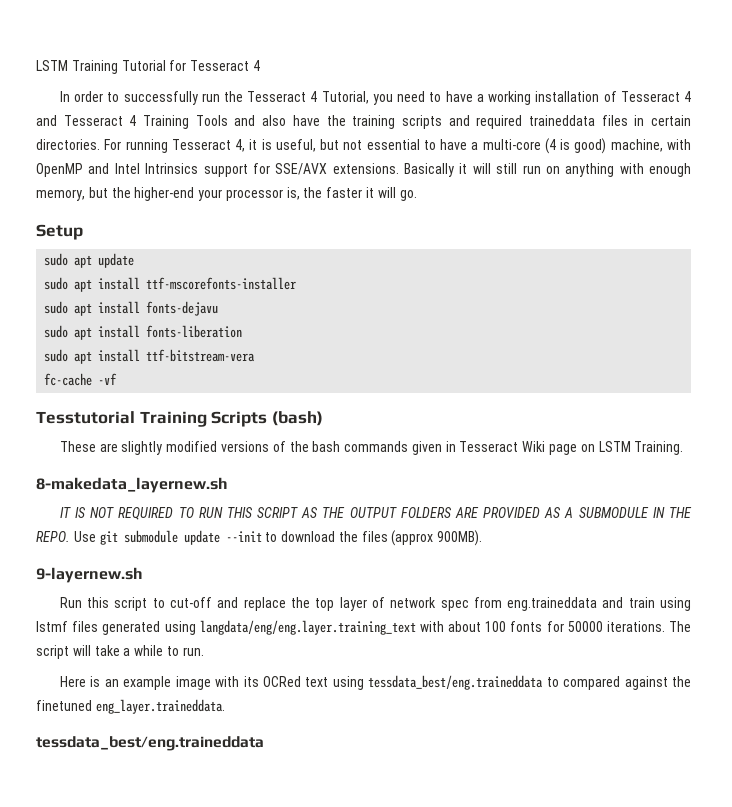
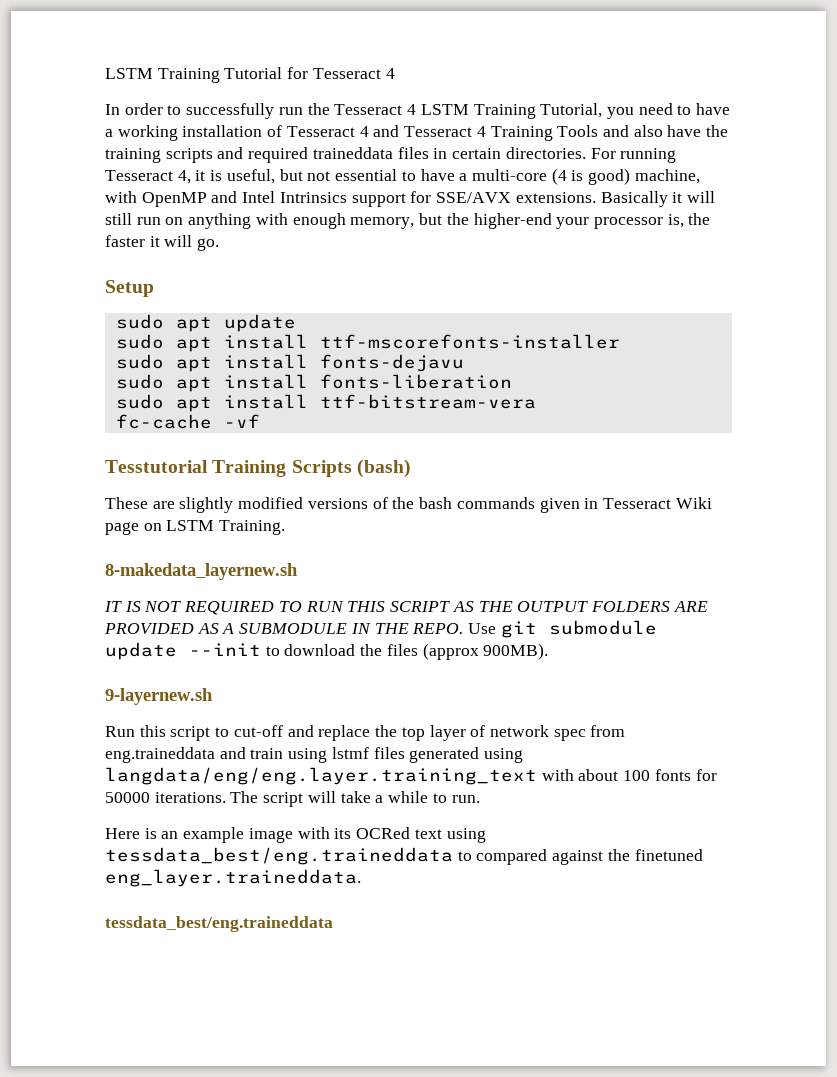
(318, 96) none -> [420,104,536,119] LSTM Training

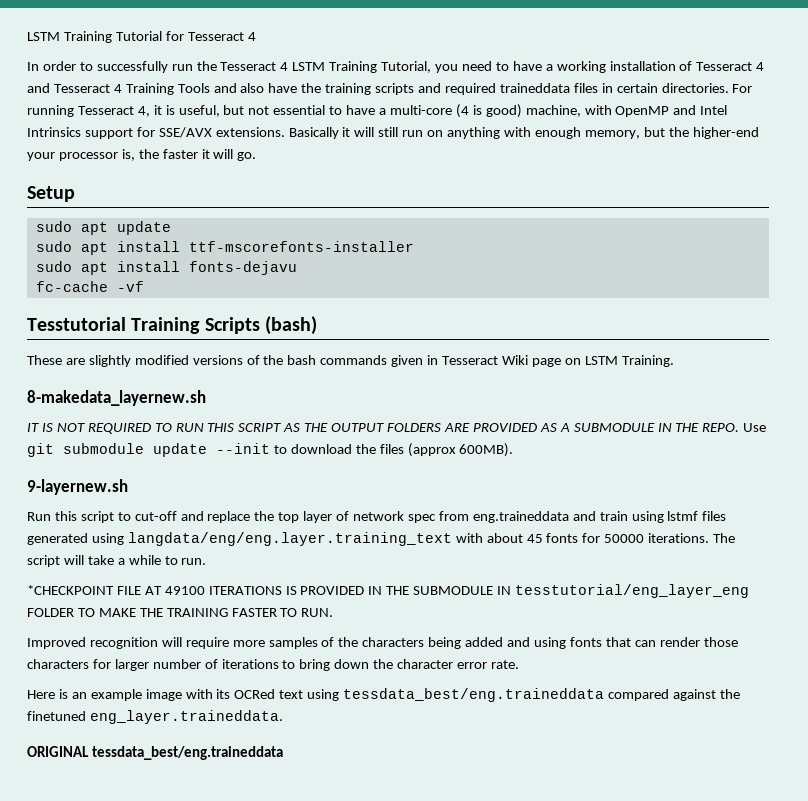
[115,374,512,392] [115,394,536,412] // sudo apt install fonts-liberation // sudo apt install ttf-bitstream-vera -> (297, 268) none
[483,643,549,660] 900MB). -> [459,443,514,457] 600MB).
[623,770,651,781] 100 -> [526,534,543,543] 45
(480, 799) none -> [27,584,750,598] [27,608,334,617] [27,637,738,649] [27,659,519,671] // *CHECKPOINT FILE AT 49100 ITERATIONS IS PROVIDED IN THE SUBMODULE IN tesstutorial/eng_layer_eng FOLDER TO MAKE THE TRAINING FASTER TO RUN. // Improved recognition will require more samples of the characters being added and using fonts that can render those characters for larger number of iterations to bring down the character error rate.
[457,851,472,861] to -> (605, 695) none
(361, 878) none -> [27,746,89,757] ORIGINAL

